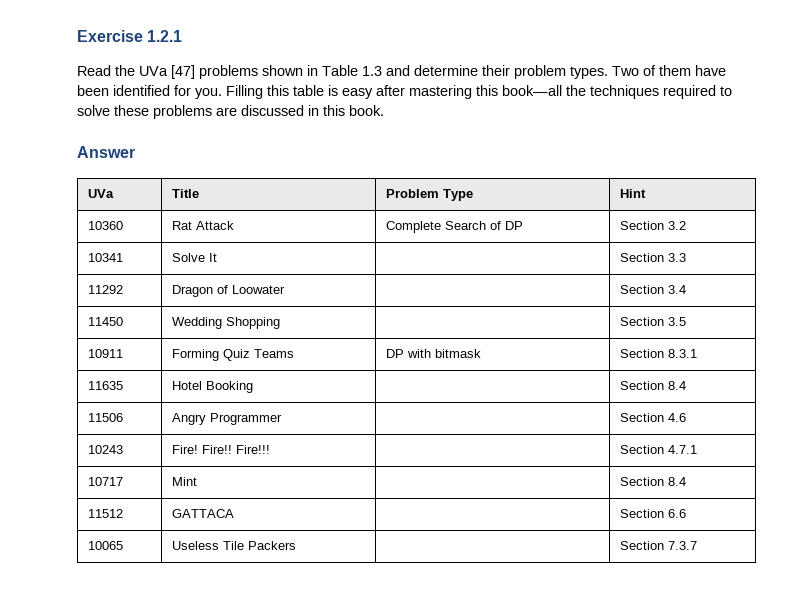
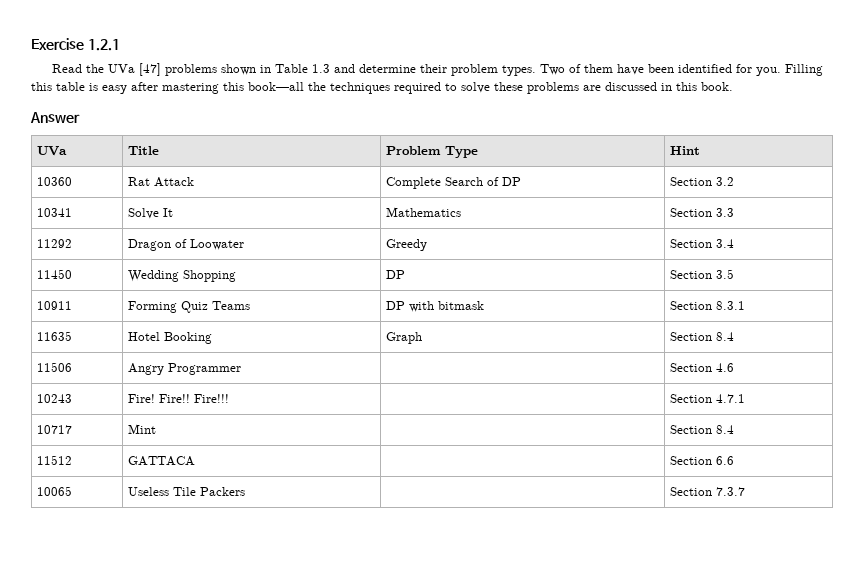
(218, 257) none -> [386,207,462,217] Mathematics
(286, 289) none -> [386,239,428,251] Greedy
(281, 323) none -> [386,270,406,279] DP
(254, 387) none -> [386,332,423,344] Graph

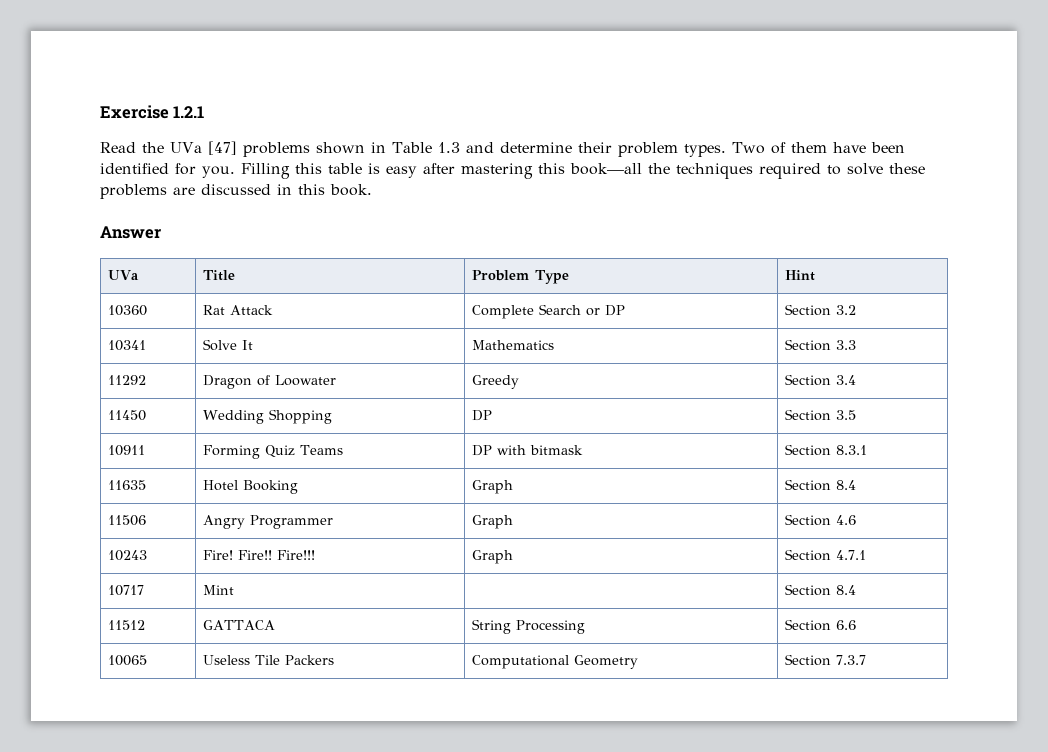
[487,177,500,186] of -> [585,308,600,316] or
(242, 369) none -> [471,515,513,529] Graph
(230, 398) none -> [471,550,513,564] Graph
(196, 461) none -> [471,619,585,634] String Processing
(246, 491) none -> [471,655,638,669] Computational Geometry

